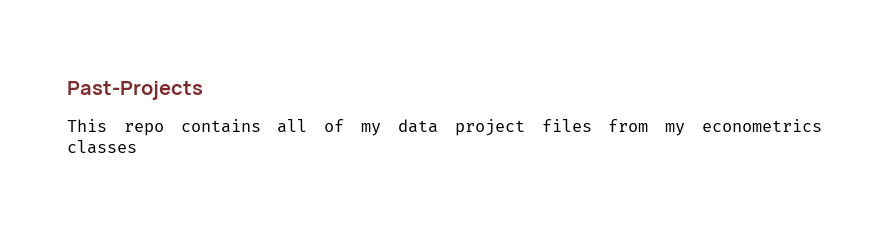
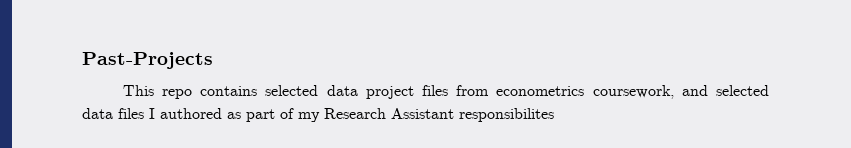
[277,119,382,136] all of my -> [265,85,319,96] selected
[665,119,823,136] [67,140,137,154] my econometrics classes -> [496,85,769,99] [82,108,554,122] econometrics coursework, and selected data files I authored as part of my Research Assistant responsibilites

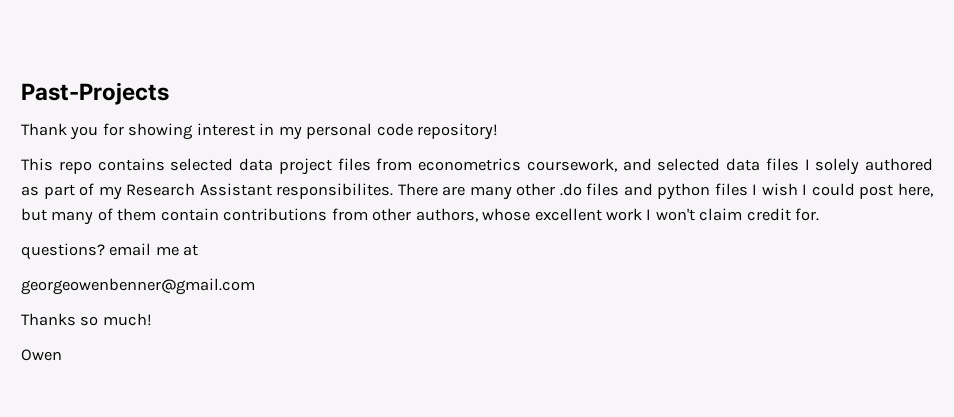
(213, 60) none -> [21,123,499,140] // Thank you for showing interest in my personal code repository!
(155, 113) none -> [815,158,860,175] solely
[459,108,554,122] responsibilites -> [276,183,933,200] [21,208,820,225] [21,243,199,260] [21,278,255,295] [21,313,152,326] [21,349,62,361] responsibilites. There are many other .do files and python files I wish I could post here, but many of them contain contributions from other authors, whose excellent work I won't claim credit for. // questions? email me at // georgeowenbenner@gmail.com // Thanks so much! // Owen

